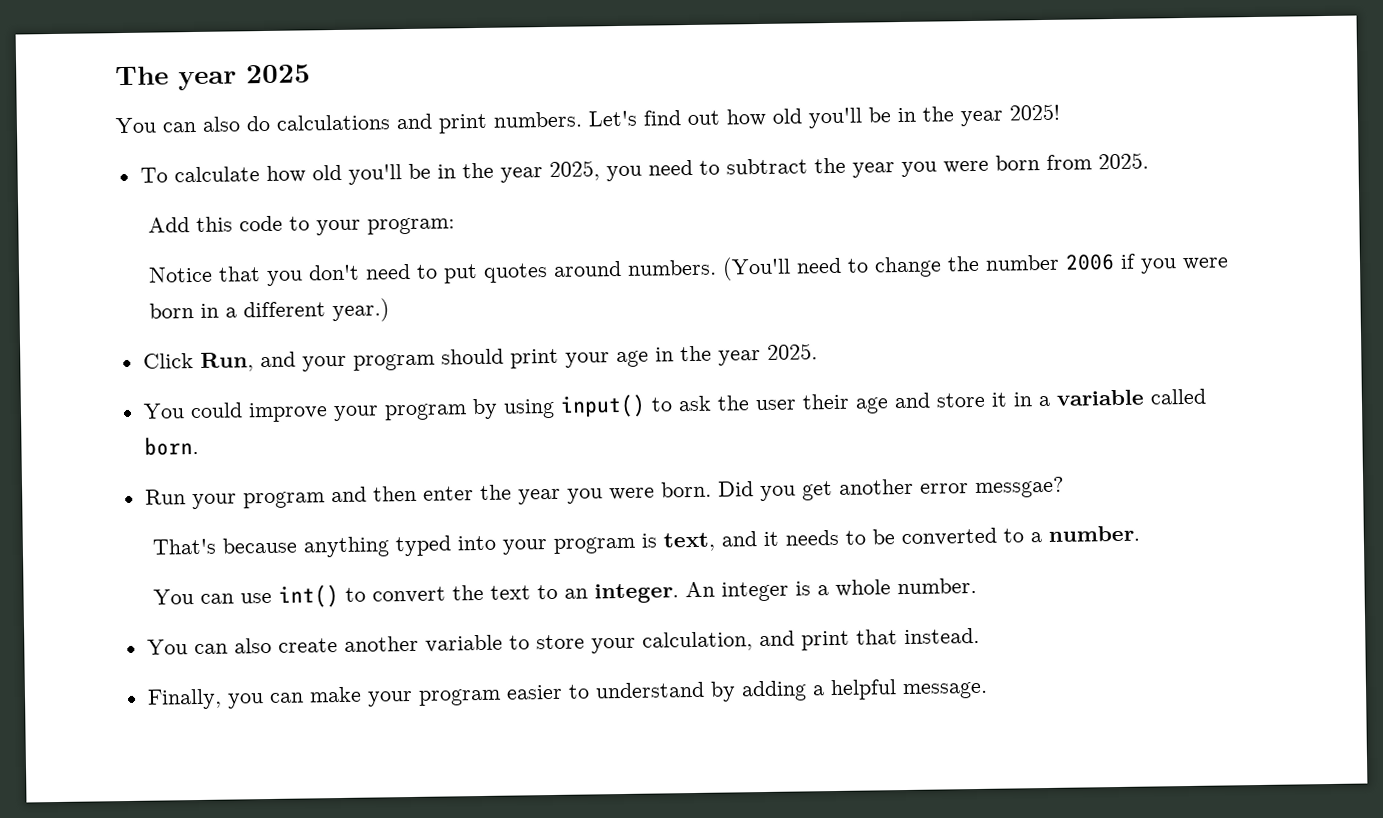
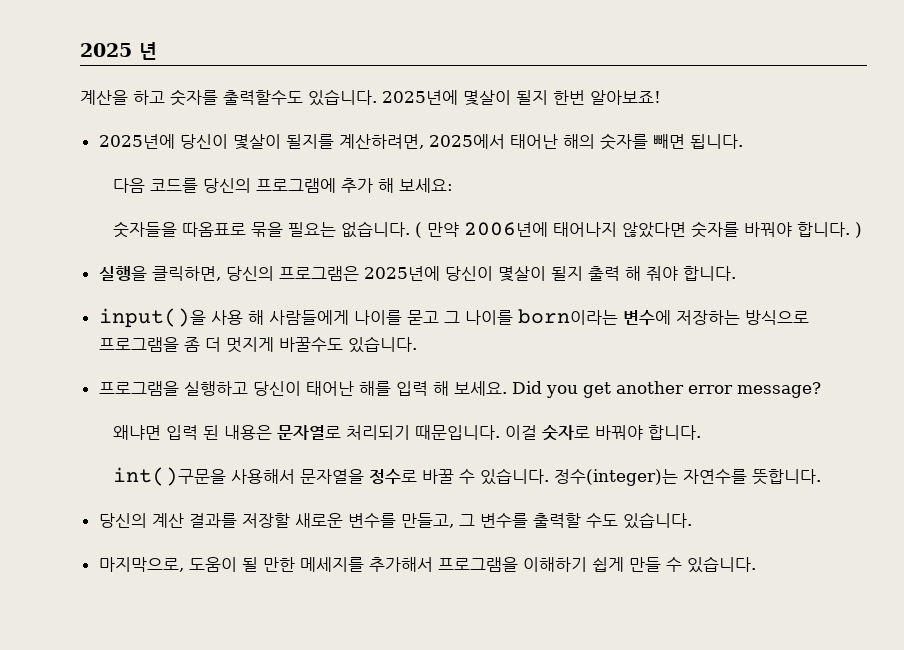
[115,66,237,91] The year -> (80, 50) none
[115,103,1060,134] [139,152,1149,185] [147,215,455,236] [147,253,1229,286] [148,298,390,323] [142,343,818,372] [142,388,1206,423] [143,436,199,456] [144,481,712,510] // You can also do calculations and print numbers. Let's find out how old you'll be in the year 2025! // To calculate how old you'll be in the year 2025, you need to subtract the year you were born from 2025. // Add this code to your program: // Notice that you don't need to put quotes around numbers. (You'll need to change the number 2006 if you were born in a different year.) // Click Run, and your program should print your age in the year 2025. // You could improve your program by using input() to ask the user their age and store it in a variable called born. // Run your program and then enter the year you were born. -> [139,42,157,60] [80,89,661,106] [98,133,743,150] [113,178,454,193] [113,221,863,238] [98,266,736,282] [98,308,809,328] [98,336,417,353] [98,381,507,396] 년 // 계산을 하고 숫자를 출력할수도 있습니다. 2025년에 몇살이 될지 한번 알아보죠! // 2025년에 당신이 몇살이 될지를 계산하려면, 2025에서 태어난 해의 숫자를 빼면 됩니다. // 다음 코드를 당신의 프로그램에 추가 해 보세요: // 숫자들을 따옴표로 묶을 필요는 없습니다. ( 만약 2006년에 태어나지 않았다면 숫자를 바꿔야 합니다. ) // 실행을 클릭하면, 당신의 프로그램은 2025년에 당신이 몇살이 될지 출력 해 줘야 합니다. // input()을 사용 해 사람들에게 나이를 묻고 그 나이를 born이라는 변수에 저장하는 방식으로 프로그램을 좀 더 멋지게 바꿀수도 있습니다. // 프로그램을 실행하고 당신이 태어난 해를 입력 해 보세요.
[974,476,1064,499] [151,525,1140,558] [152,577,977,608] [146,627,980,655] [146,679,988,710] messgae? // That's because anything typed into your program is text, and it needs to be converted to a number. // You can use int() to convert the text to an integer. An integer is a whole number. // You can also create another variable to store your calculation, and print that instead. // Finally, you can make your program easier to understand by adding a helpful message. -> [736,382,821,398] [113,425,702,441] [113,467,822,486] [98,512,692,529] [98,556,756,573] message? // 왜냐면 입력 된 내용은 문자열로 처리되기 때문입니다. 이걸 숫자로 바꿔야 합니다. // int()구문을 사용해서 문자열을 정수로 바꿀 수 있습니다. 정수(integer)는 자연수를 뜻합니다. // 당신의 계산 결과를 저장할 새로운 변수를 만들고, 그 변수를 출력할 수도 있습니다. // 마지막으로, 도움이 될 만한 메세지를 추가해서 프로그램을 이해하기 쉽게 만들 수 있습니다.

